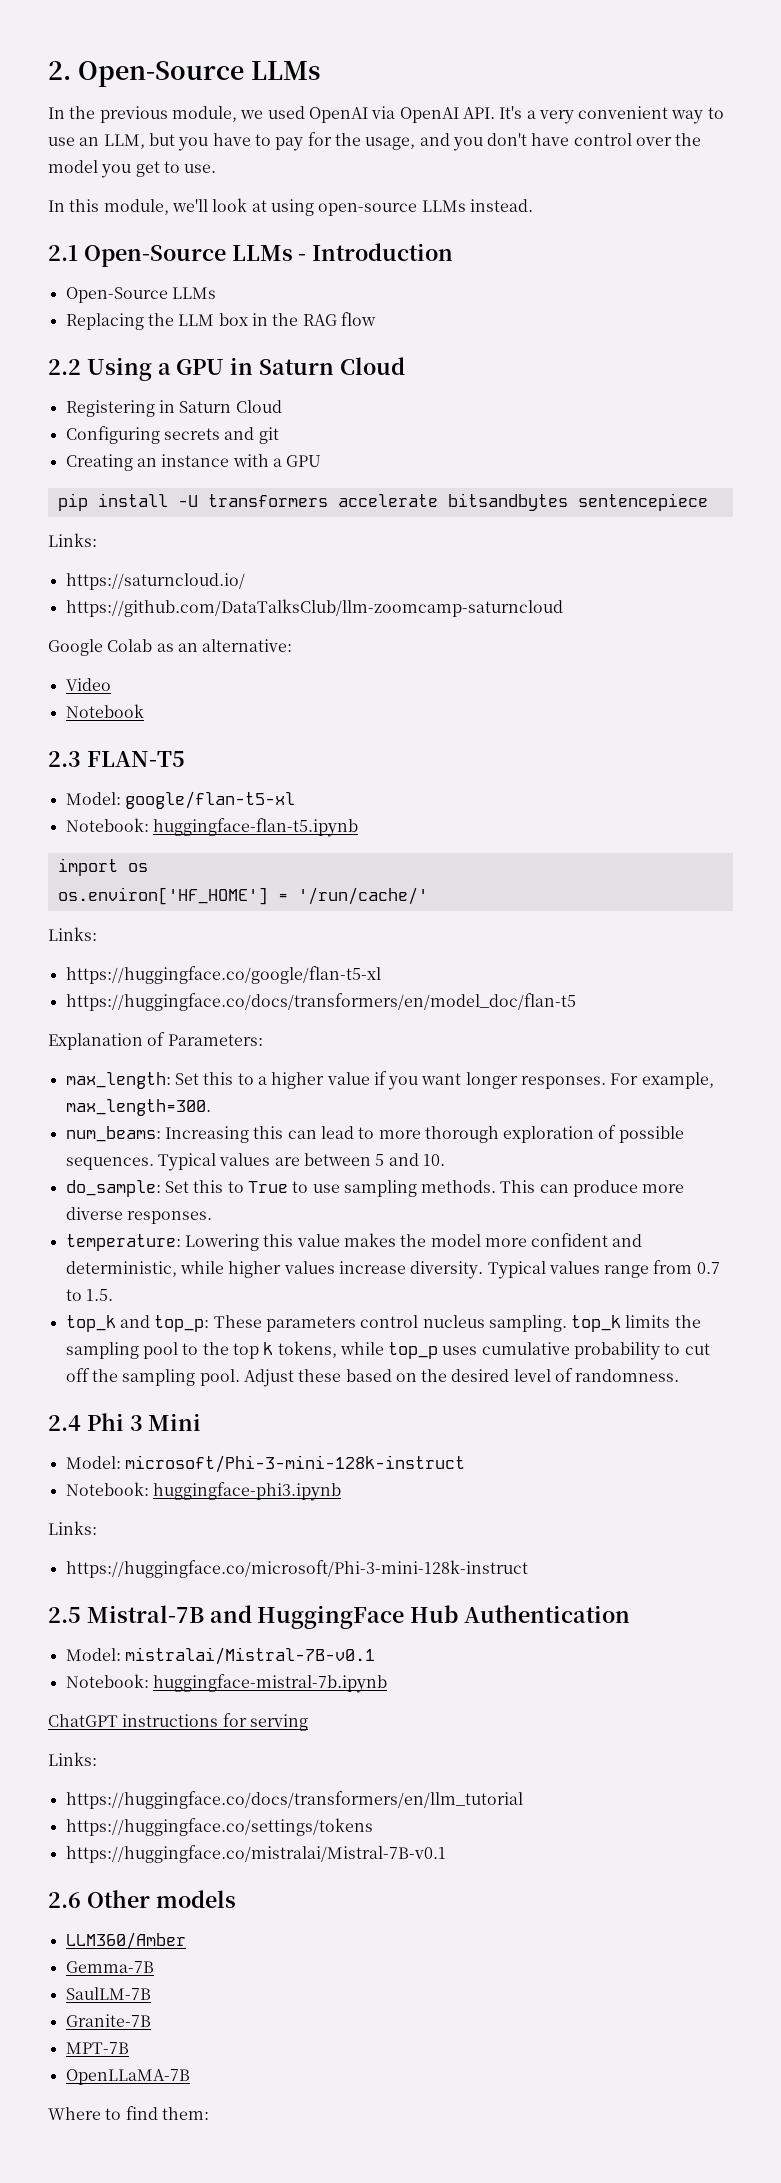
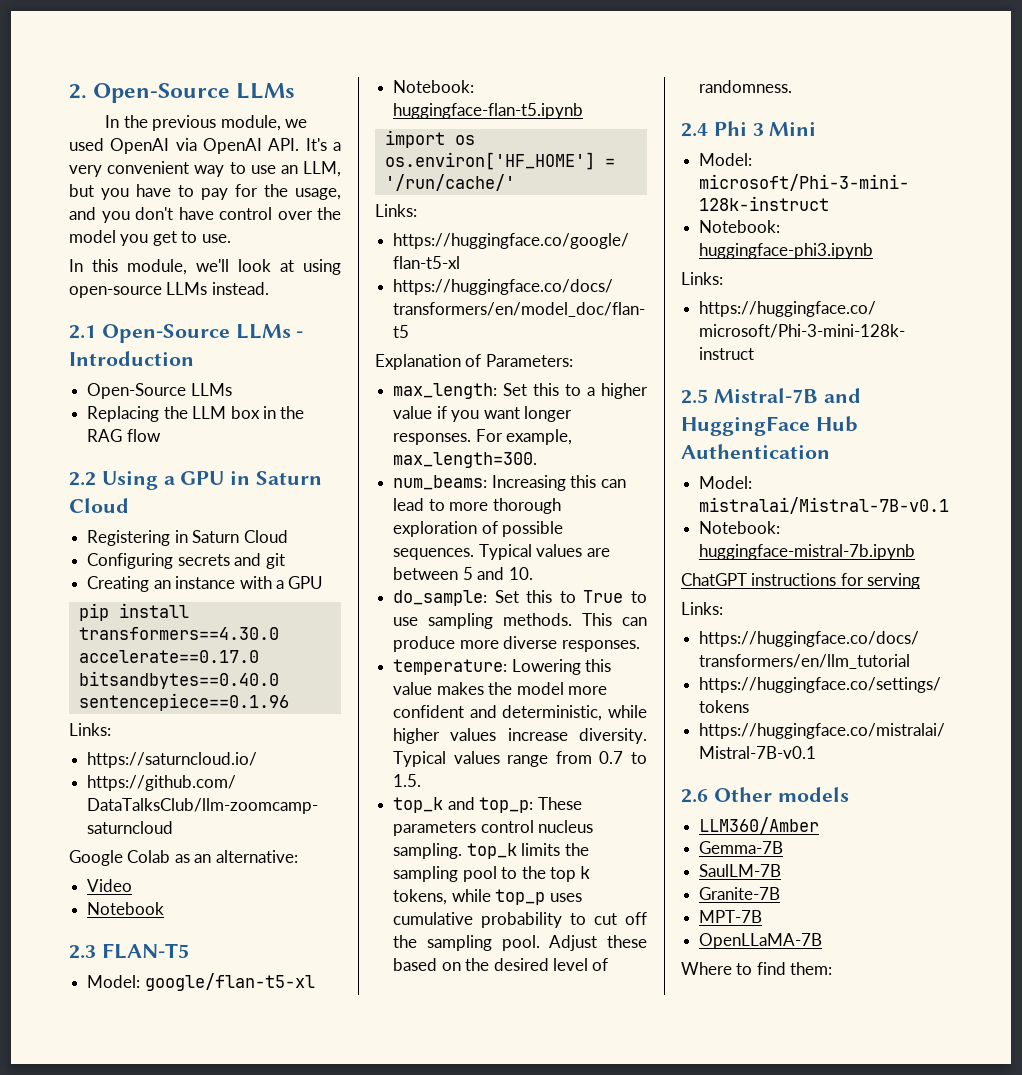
[177,493,708,511] -U transformers accelerate bitsandbytes sentencepiece -> [78,627,279,640] [78,650,259,663] [78,671,279,689] [78,693,289,711] transformers==4.30.0 accelerate==0.17.0 bitsandbytes==0.40.0 sentencepiece==0.1.96

